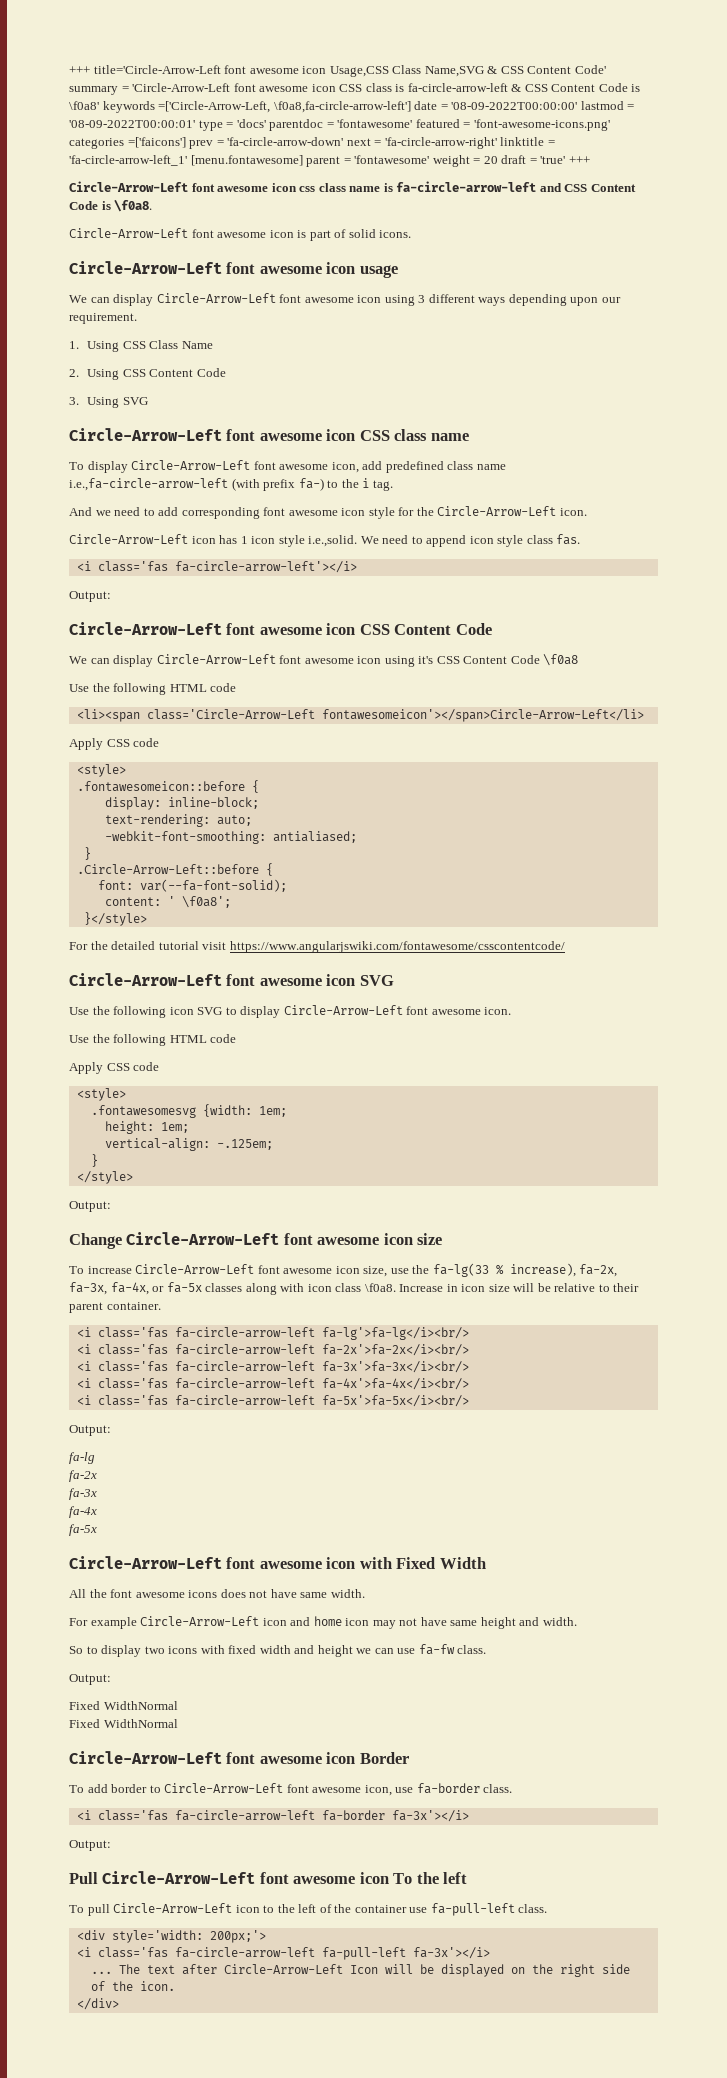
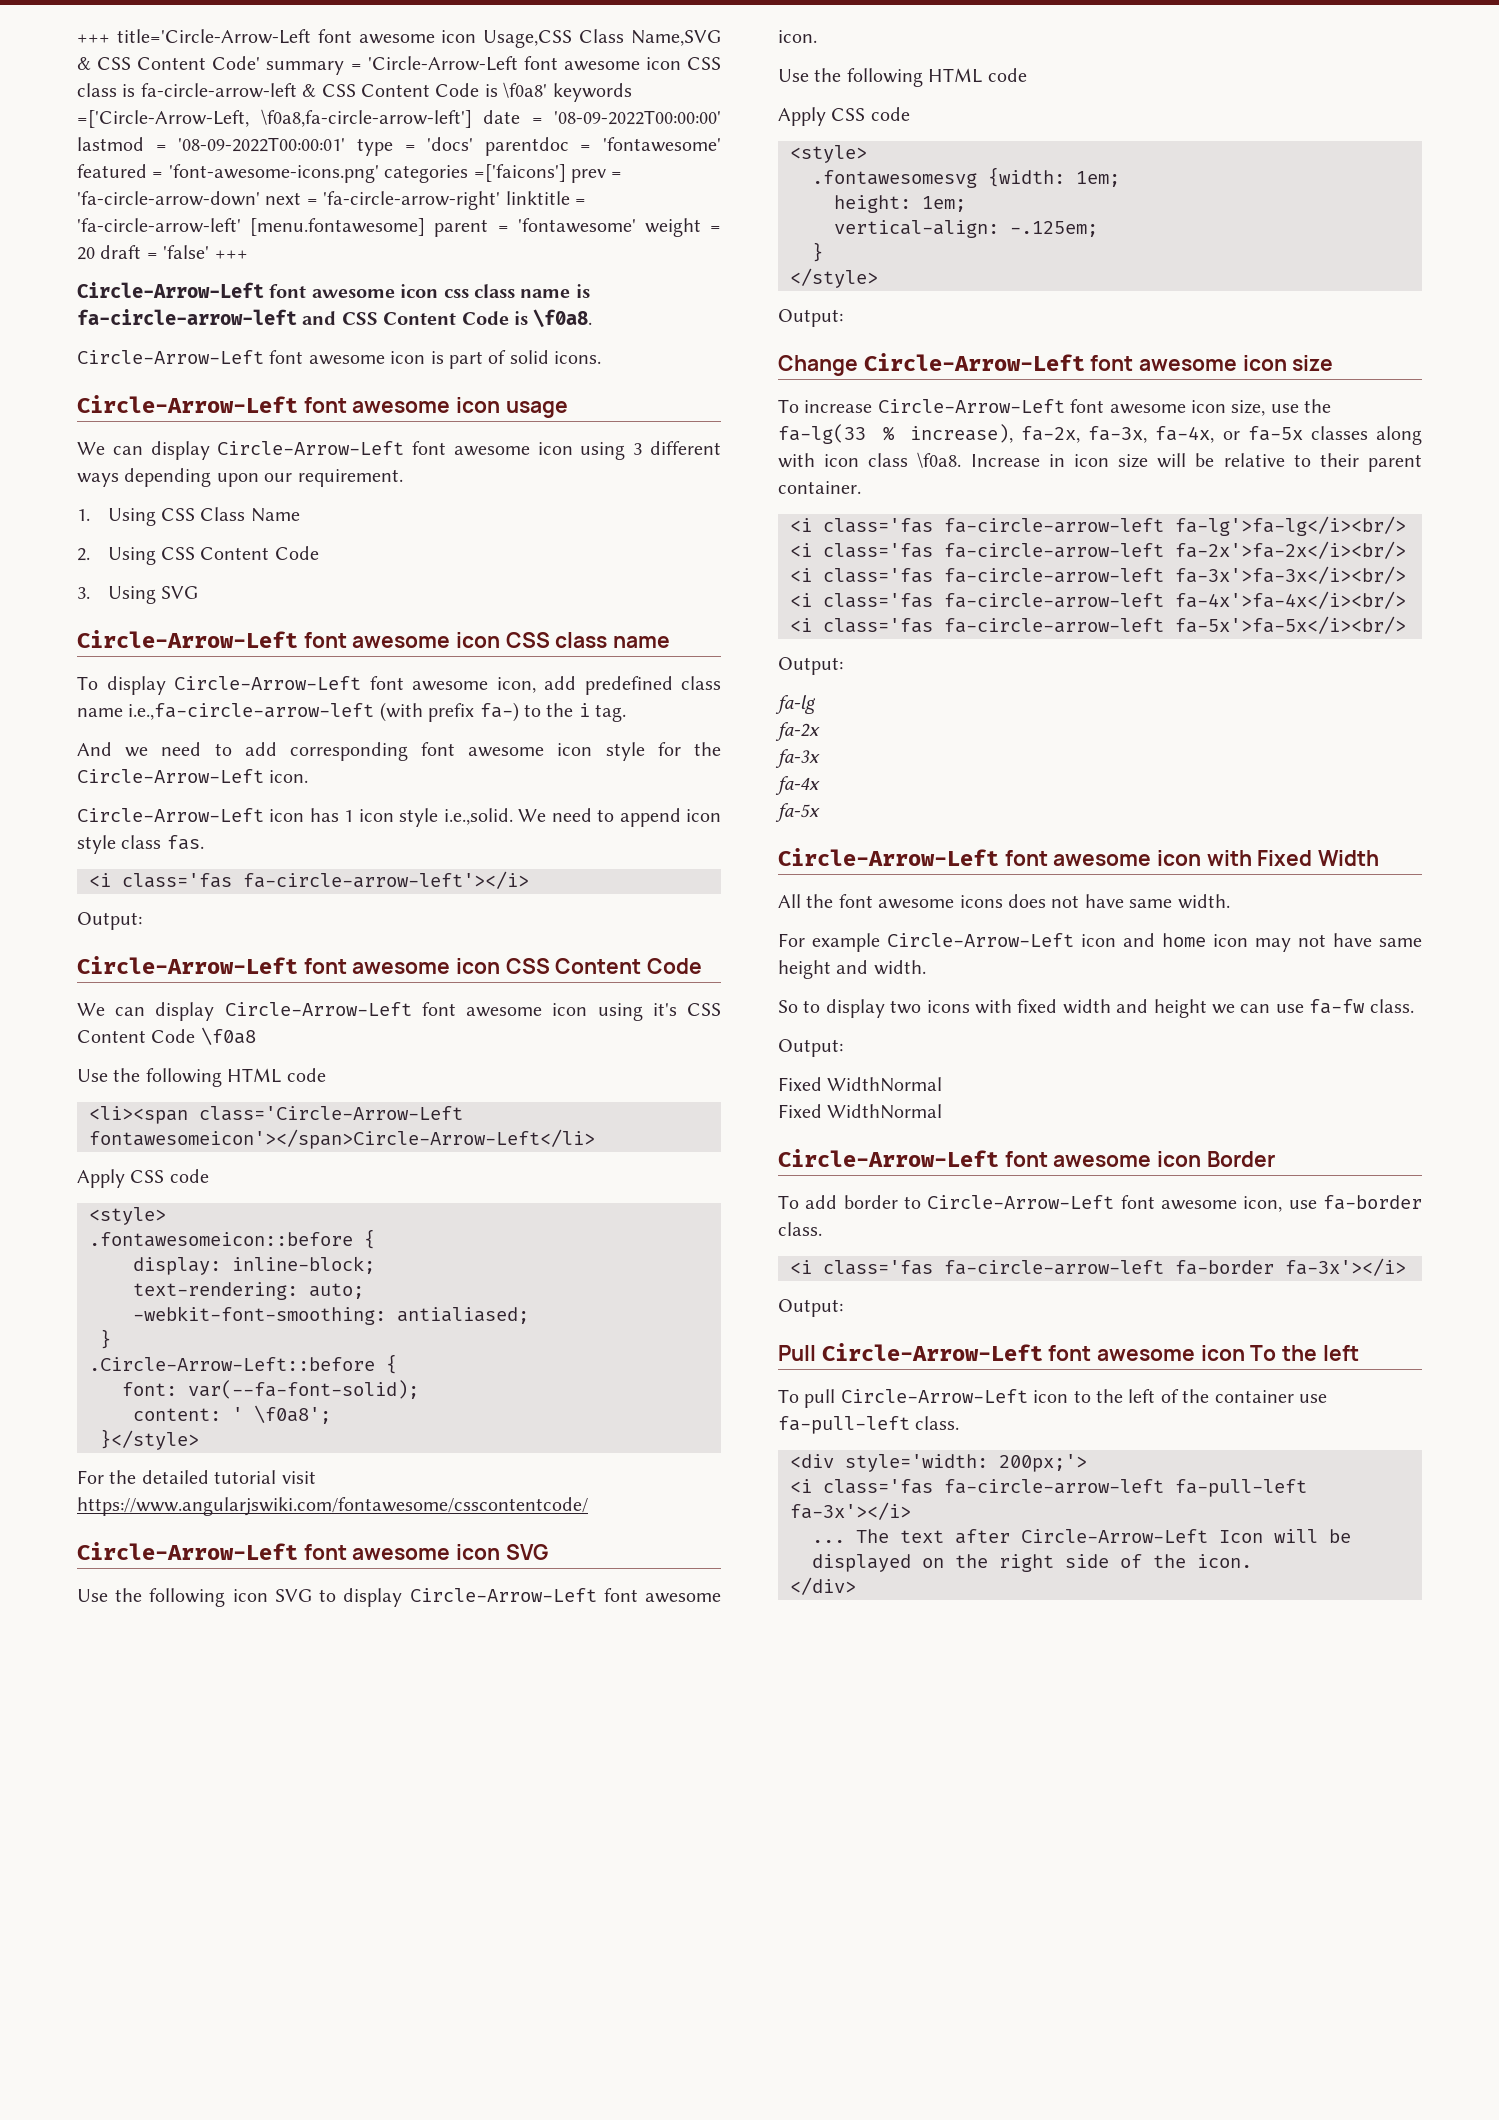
[69,155,187,166] 'fa-circle-arrow-left_1' -> [77,218,241,233] 'fa-circle-arrow-left'
[540,156,566,164] 'true' -> [163,245,210,259] 'false'

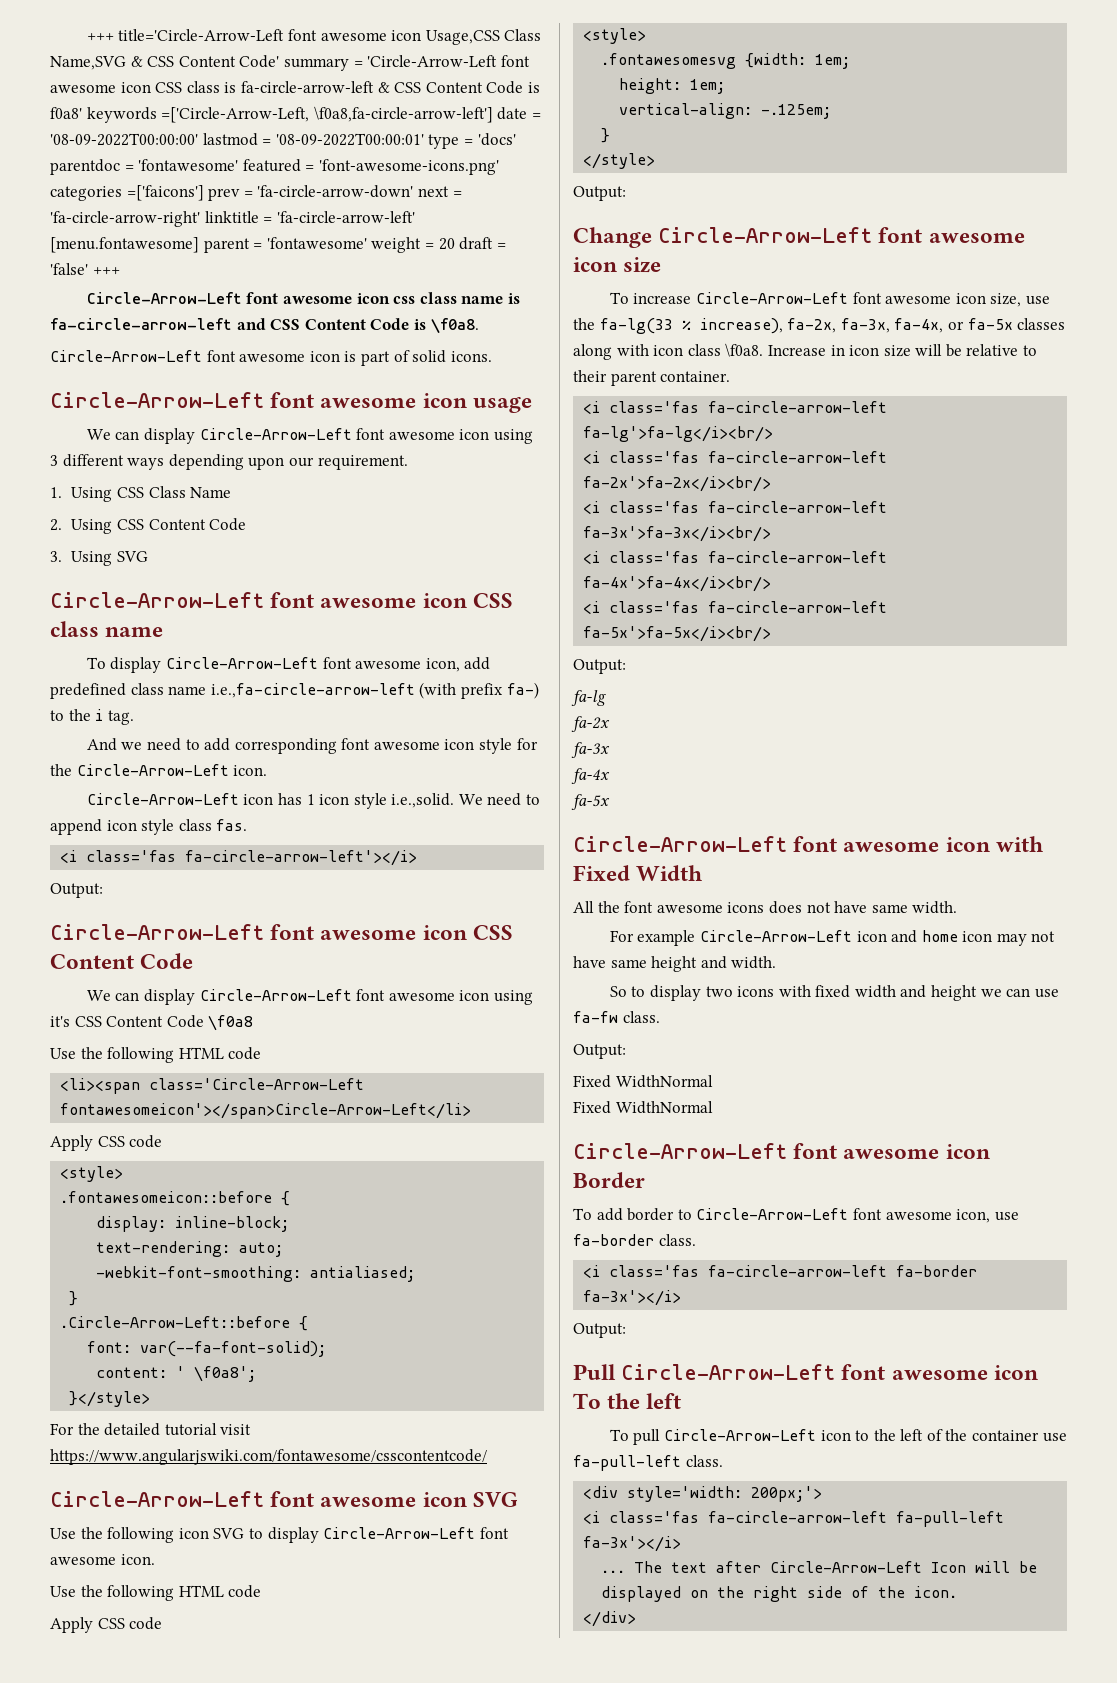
[503,82,548,98] \f0a8' -> [50,107,82,119] f0a8'

